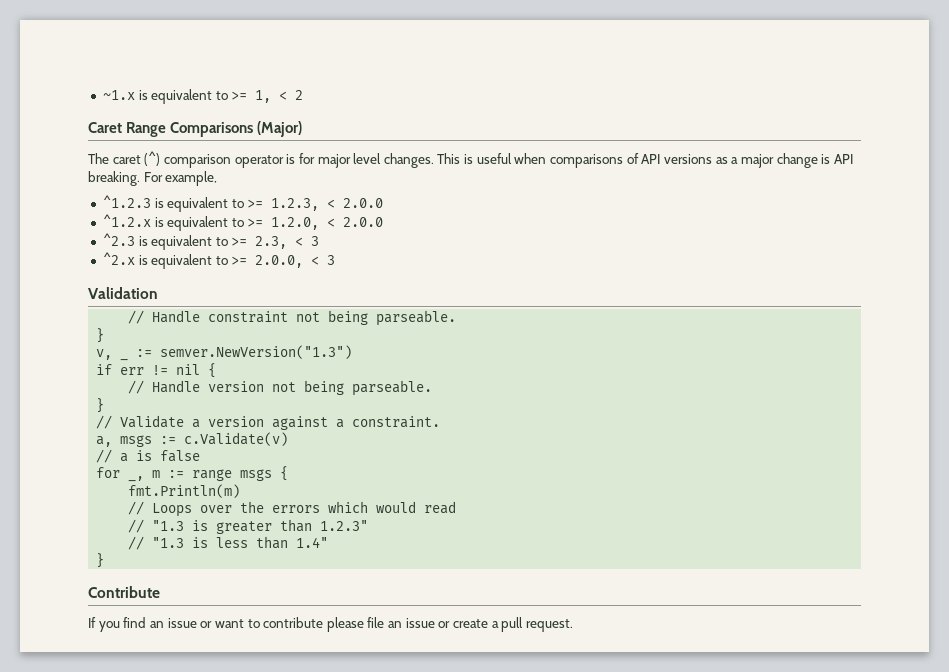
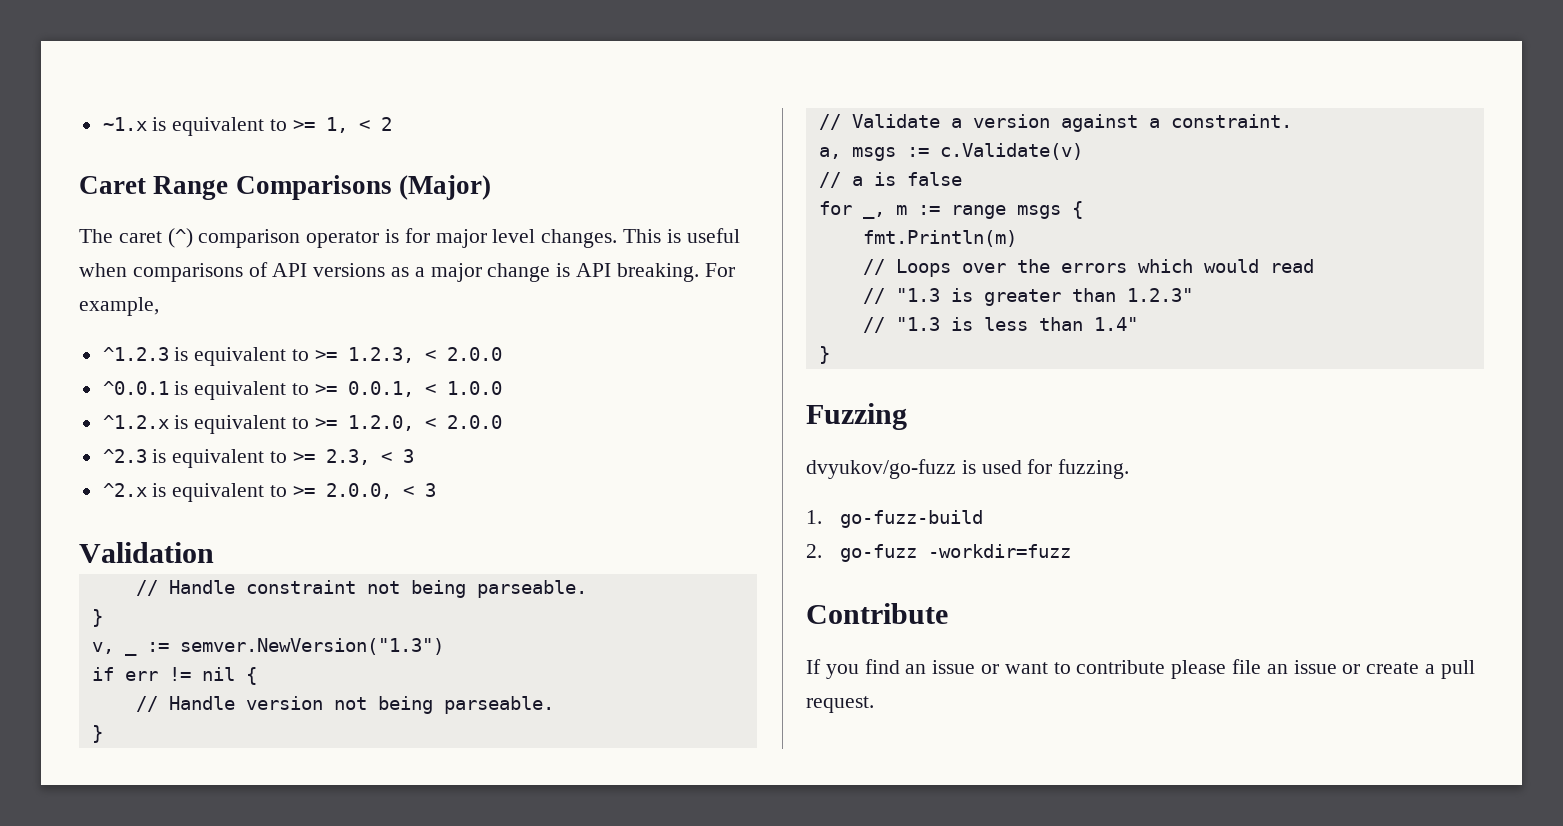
(384, 203) none -> [102,381,502,400] // ^0.0.1 is equivalent to >= 0.0.1, < 1.0.0
(105, 560) none -> [806,403,907,430] [806,459,1130,479] [806,510,983,528] [806,544,1071,562] // Fuzzing // dvyukov/go-fuzz is used for fuzzing. // 1. go-fuzz-build // 2. go-fuzz -workdir=fuzz

